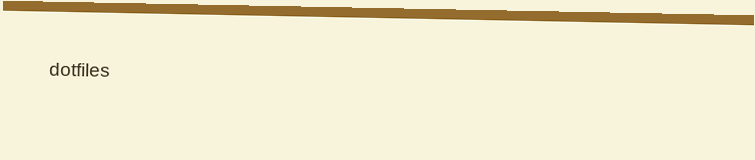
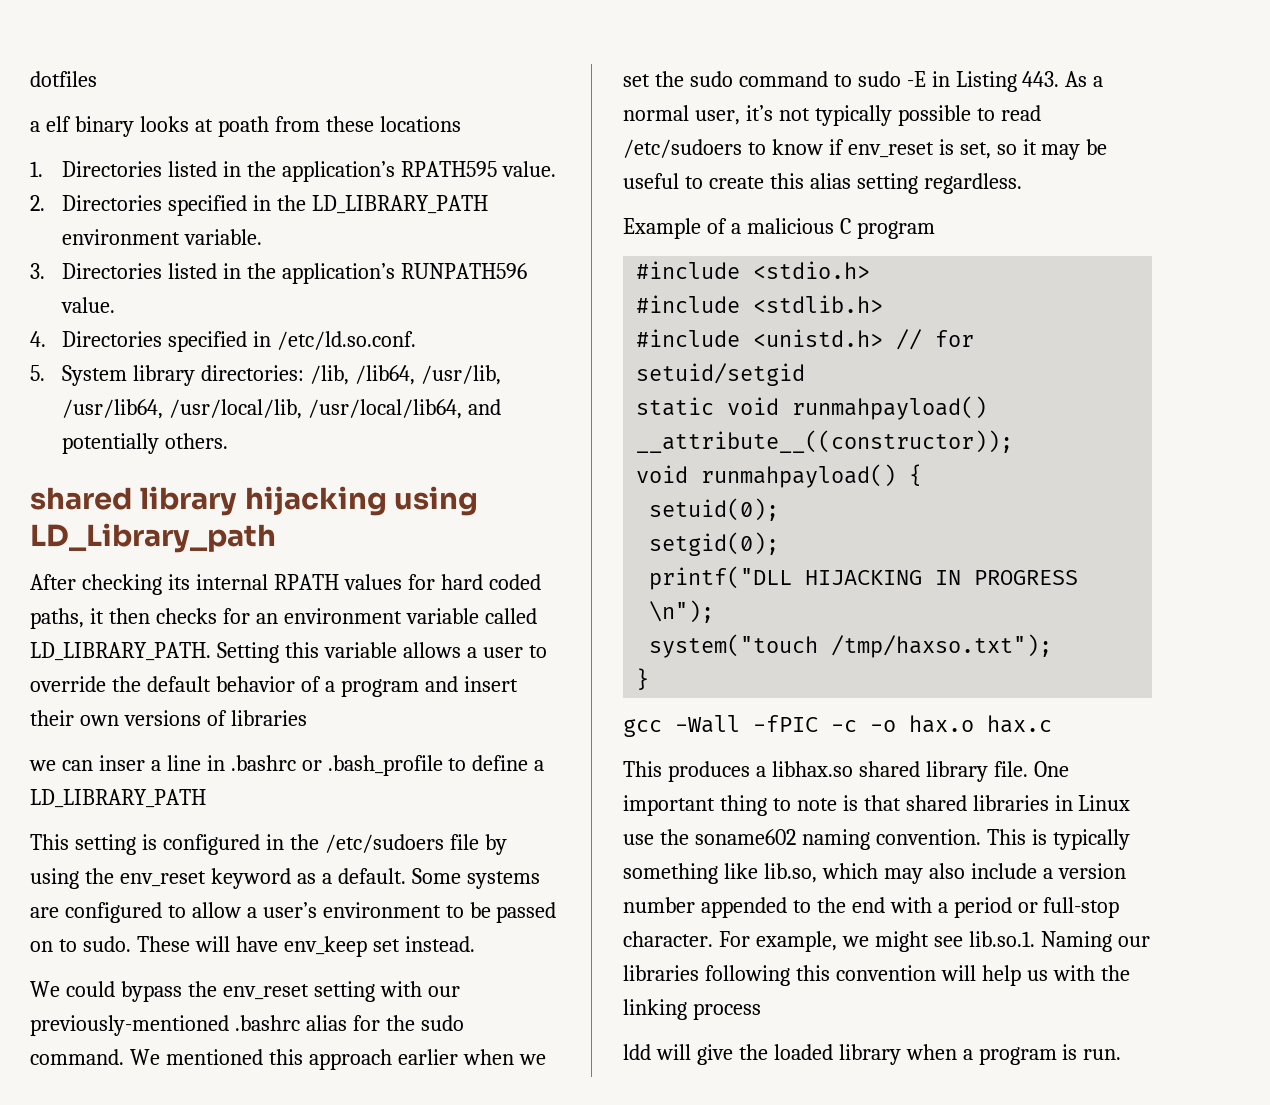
(111, 69) none -> [30,116,461,137] [30,161,556,182] [30,195,489,216] [62,229,263,245] [30,263,528,284] [61,297,116,313] [30,331,417,352] [30,365,502,386] [62,399,502,419] [62,433,229,454] [30,486,479,516] [30,523,276,553] [30,574,541,595] [30,608,537,629] [30,642,547,663] [30,676,518,697] [30,710,307,726] [29,755,545,776] [30,789,206,808] [30,834,507,855] [30,868,540,889] [30,902,557,923] [30,936,475,957] [30,981,460,1002] [30,1015,464,1036] [30,1049,546,1070] [623,71,1104,92] [623,105,1041,126] [623,139,1108,160] [623,173,1022,194] [623,218,935,239] [636,261,871,279] [636,295,884,313] [636,329,975,350] [636,363,806,386] [636,396,988,420] [636,430,1014,453] [636,464,923,488] [649,498,780,521] [649,532,780,556] [649,566,1079,590] [649,600,715,623] [649,634,1053,658] [636,668,650,690] [623,715,1052,737] [623,761,1069,782] [623,795,1131,816] [623,829,1130,850] [623,863,1126,884] [623,897,1120,918] [623,931,1150,952] [623,965,1130,986] [623,999,761,1020] [623,1044,1122,1065] // a elf binary looks at poath from these locations // 1. Directories listed in the application’s RPATH595 value. // 2. Directories specified in the LD_LIBRARY_PATH environment variable. // 3. Directories listed in the application’s RUNPATH596 value. // 4. Directories specified in /etc/ld.so.conf. // 5. System library directories: /lib, /lib64, /usr/lib, /usr/lib64, /usr/local/lib, /usr/local/lib64, and potentially others. // shared library hijacking using LD_Library_path // After checking its internal RPATH values for hard coded paths, it then checks for an environment variable called LD_LIBRARY_PATH. Setting this variable allows a user to override the default behavior of a program and insert their own versions of libraries // we can inser a line in .bashrc or .bash_profile to define a LD_LIBRARY_PATH // This setting is configured in the /etc/sudoers file by using the env_reset keyword as a default. Some systems are configured to allow a user’s environment to be passed on to sudo. These will have env_keep set instead. // We could bypass the env_reset setting with our previously-mentioned .bashrc alias for the sudo command. We mentioned this approach earlier when we set the sudo command to sudo -E in Listing 443. As a normal user, it’s not typically possible to read /etc/sudoers to know if env_reset is set, so it may be useful to create this alias setting regardless. // Example of a malicious C program // #include <stdio.h> // #include <stdlib.h> // #include <unistd.h> // for setuid/setgid // static void runmahpayload() __attribute__((constructor)); // void runmahpayload() { // setuid(0); // setgid(0); // printf("DLL HIJACKING IN PROGRESS \n"); // system("touch /tmp/haxso.txt"); // } // gcc -Wall -fPIC -c -o hax.o hax.c // This produces a libhax.so shared library file. One important thing to note is that shared libraries in Linux use the soname602 naming convention. This is typically something like lib.so, which may also include a version number appended to the end with a period or full-stop character. For example, we might see lib.so.1. Naming our libraries following this convention will help us with the linking process // ldd will give the loaded library when a program is run.

